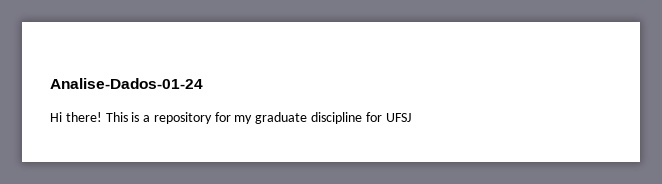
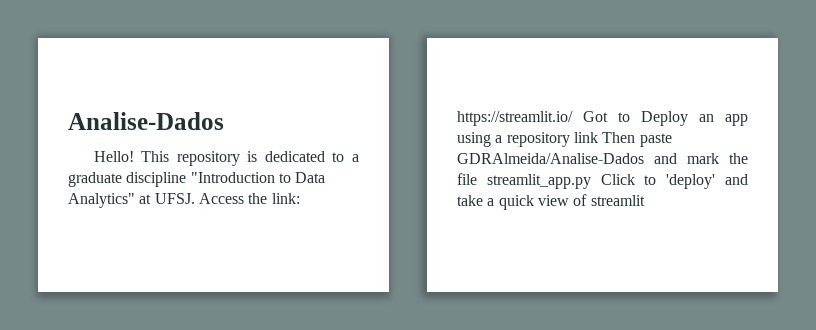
[50,78,203,89] [50,112,411,124] Analise-Dados-01-24 // Hi there! This is a repository for my graduate discipline for UFSJ -> [68,112,224,130] [93,151,359,166] [68,172,326,187] [68,193,300,208] [457,111,748,126] [457,132,672,147] [457,153,748,164] [457,173,748,189] [457,194,645,210] Analise-Dados // Hello! This repository is dedicated to a graduate discipline "Introduction to Data Analytics" at UFSJ. Access the link: https://streamlit.io/ Got to Deploy an app using a repository link Then paste GDRAlmeida/Analise-Dados and mark the file streamlit_app.py Click to 'deploy' and take a quick view of streamlit

